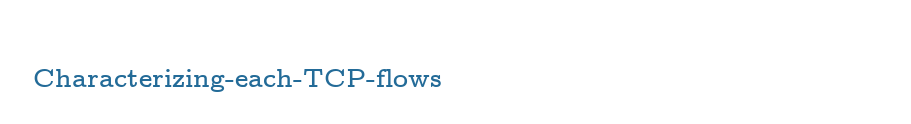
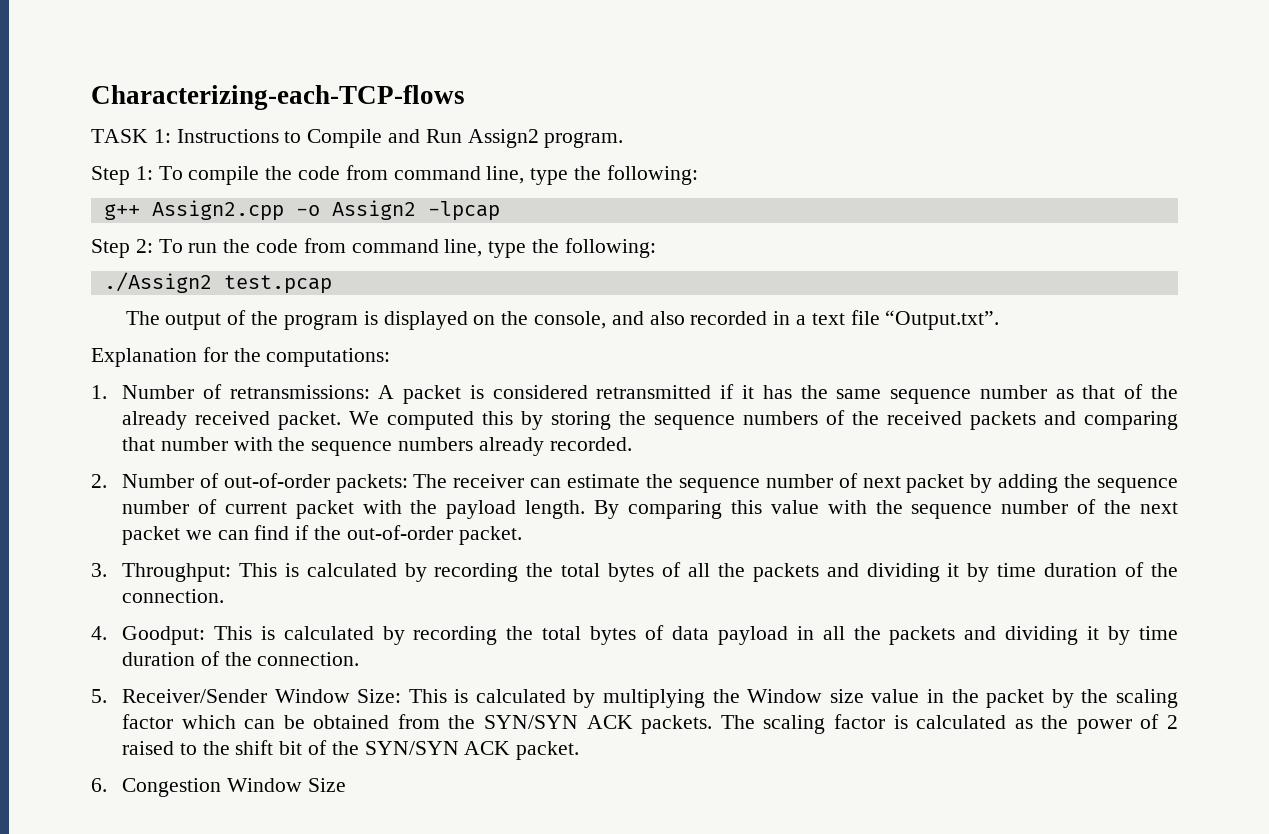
(442, 80) none -> [91,129,624,148] [91,165,698,185] [103,200,500,221] [91,238,656,258] [103,272,332,294] [125,310,1000,330] [91,347,391,367] [91,384,1178,404] [121,410,1178,430] [121,437,632,456] [91,473,1178,493] [121,499,1179,519] [121,525,522,545] [91,562,1178,582] [121,589,224,603] [91,625,1178,645] [121,651,360,666] [91,689,1179,708] [121,714,1179,734] [121,740,580,760] [91,778,346,797] // TASK 1: Instructions to Compile and Run Assign2 program. // Step 1: To compile the code from command line, type the following: // g++ Assign2.cpp -o Assign2 -lpcap // Step 2: To run the code from command line, type the following: // ./Assign2 test.pcap // The output of the program is displayed on the console, and also recorded in a text file “Output.txt”. // Explanation for the computations: // 1. Number of retransmissions: A packet is considered retransmitted if it has the same sequence number as that of the already received packet. We computed this by storing the sequence numbers of the received packets and comparing that number with the sequence numbers already recorded. // 2. Number of out-of-order packets: The receiver can estimate the sequence number of next packet by adding the sequence number of current packet with the payload length. By comparing this value with the sequence number of the next packet we can find if the out-of-order packet. // 3. Throughput: This is calculated by recording the total bytes of all the packets and dividing it by time duration of the connection. // 4. Goodput: This is calculated by recording the total bytes of data payload in all the packets and dividing it by time duration of the connection. // 5. Receiver/Sender Window Size: This is calculated by multiplying the Window size value in the packet by the scaling factor which can be obtained from the SYN/SYN ACK packets. The scaling factor is calculated as the power of 2 raised to the shift bit of the SYN/SYN ACK packet. // 6. Congestion Window Size

